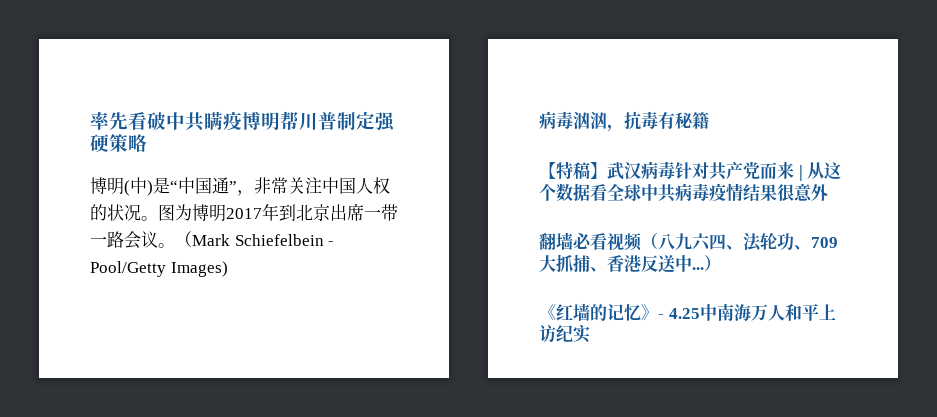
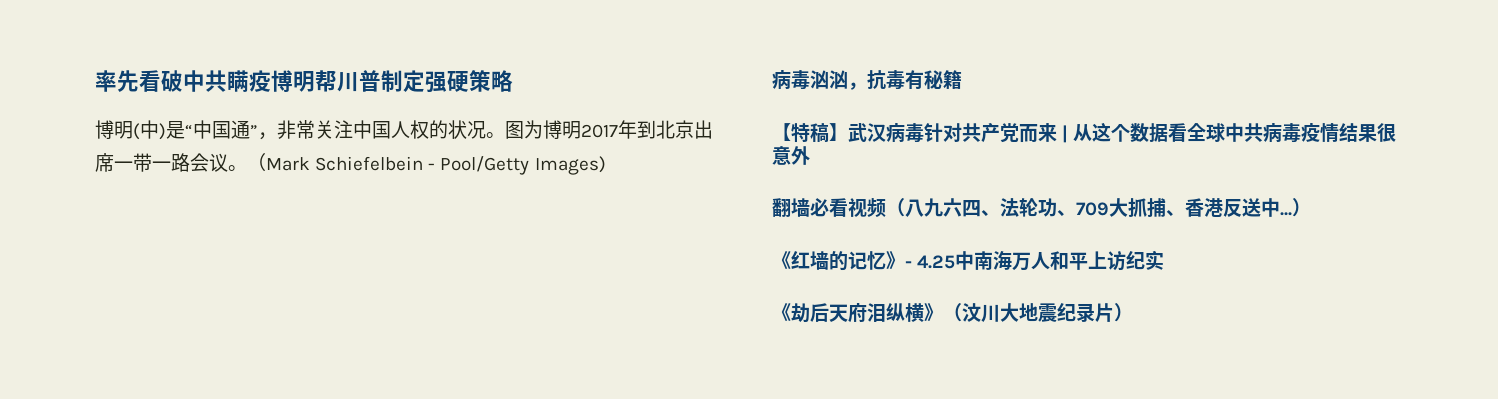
(591, 334) none -> [772,302,1133,323] // 《劫后天府泪纵横》（汶川大地震纪录片）

